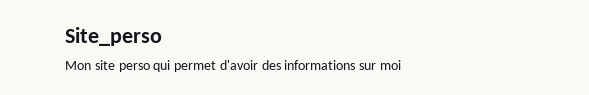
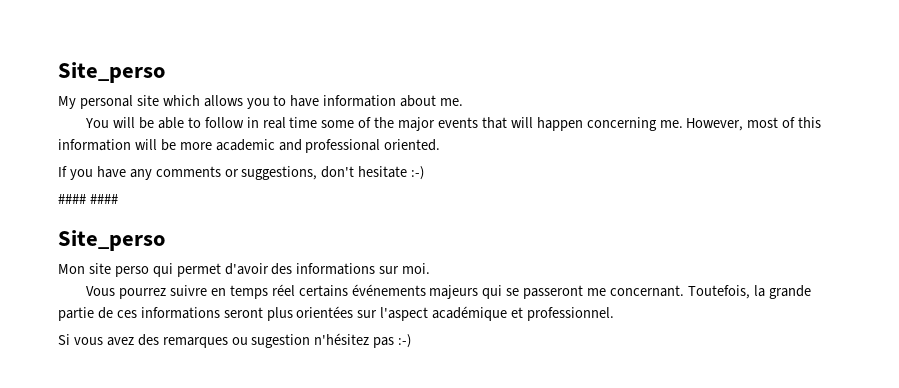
[65,27,162,46] Site_perso -> [58,62,165,83] [58,95,464,109] [85,117,822,131] [58,139,441,153] [58,166,425,180] [58,194,118,204] [58,230,165,251] Site_perso // My personal site which allows you to have information about me. // You will be able to follow in real time some of the major events that will happen concerning me. However, most of this information will be more academic and professional oriented. // If you have any comments or suggestions, don't hesitate :-) // #### #### // Site_perso
[380,60,402,70] moi -> [402,263,431,274] [86,284,811,299] [58,306,615,321] [58,333,412,348] moi. // Vous pourrez suivre en temps réel certains événements majeurs qui se passeront me concernant. Toutefois, la grande partie de ces informations seront plus orientées sur l'aspect académique et professionnel. // Si vous avez des remarques ou sugestion n'hésitez pas :-)

